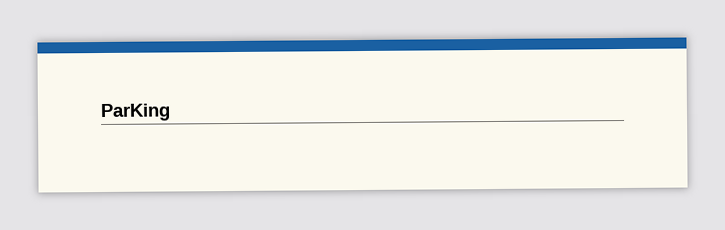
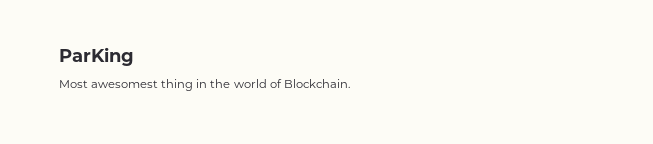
(171, 112) none -> [59,79,350,91] // Most awesomest thing in the world of Blockchain.

